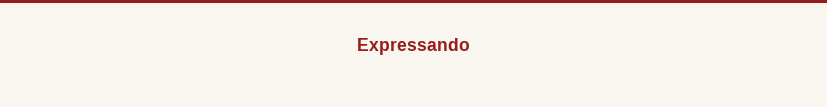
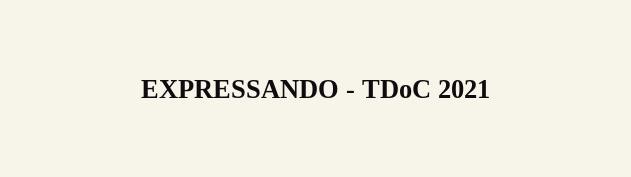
[357,38,470,55] Expressando -> [140,80,491,98] EXPRESSANDO - TDoC 2021

